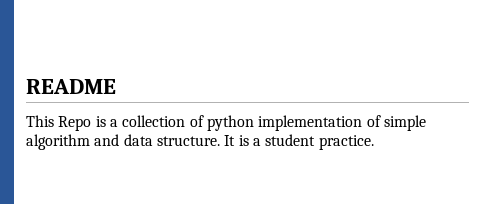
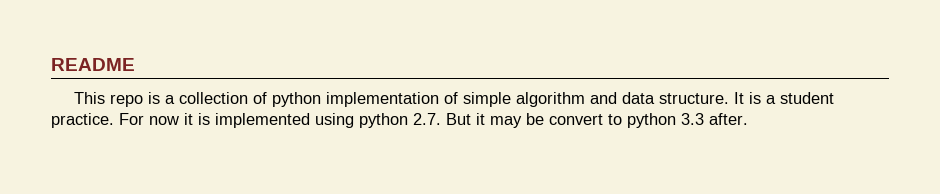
[58,116,92,131] Repo -> [109,94,143,107] repo
(374, 142) none -> [119,113,748,128] For now it is implemented using python 2.7. But it may be convert to python 3.3 after.

